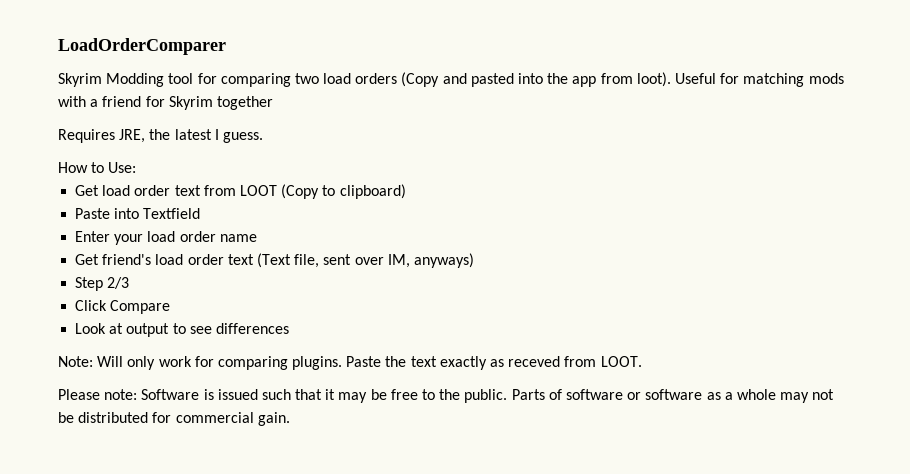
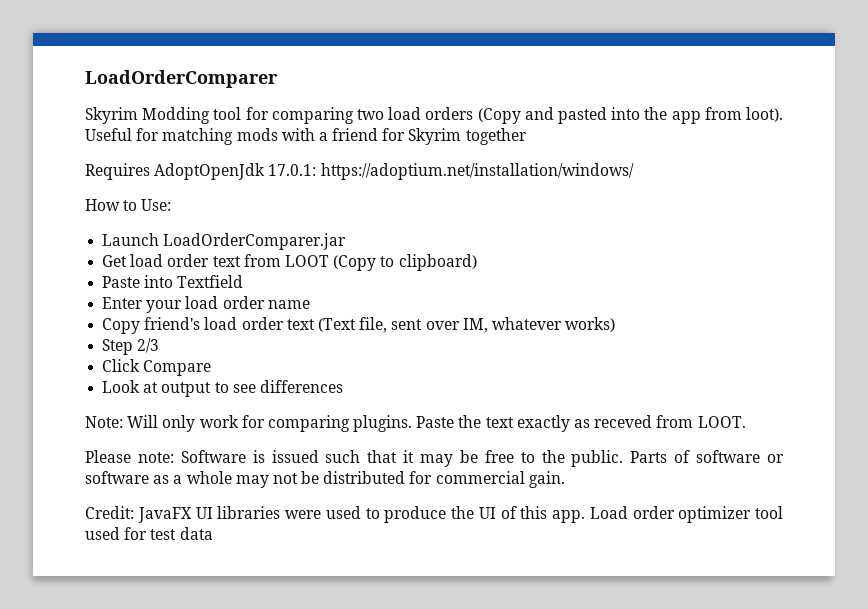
[119,129,263,143] JRE, the latest I guess. -> [154,163,634,180] AdoptOpenJdk 17.0.1: https://adoptium.net/installation/windows/
(137, 167) none -> [102,233,347,250] // Launch LoadOrderComparer.jar
[75,254,100,265] Get -> [102,318,141,334] Copy
[413,253,474,268] anyways) -> [491,317,616,332] whatever works)
(290, 419) none -> [85,506,783,523] [85,527,213,540] // Credit: JavaFX UI libraries were used to produce the UI of this app. Load order optimizer tool used for test data

